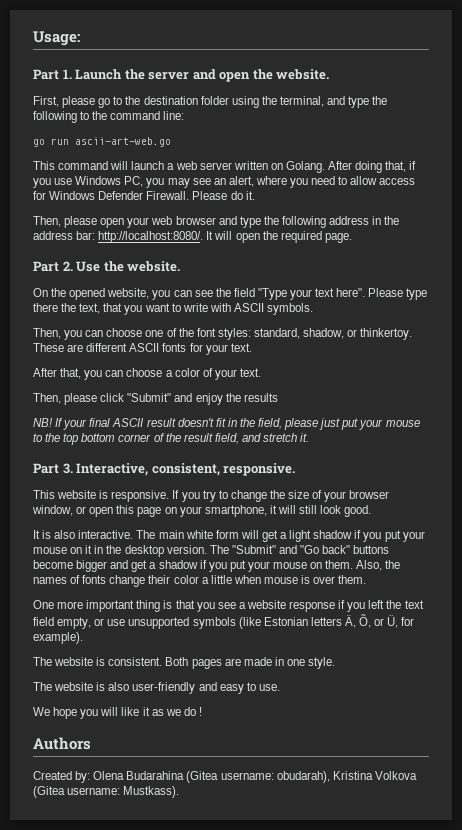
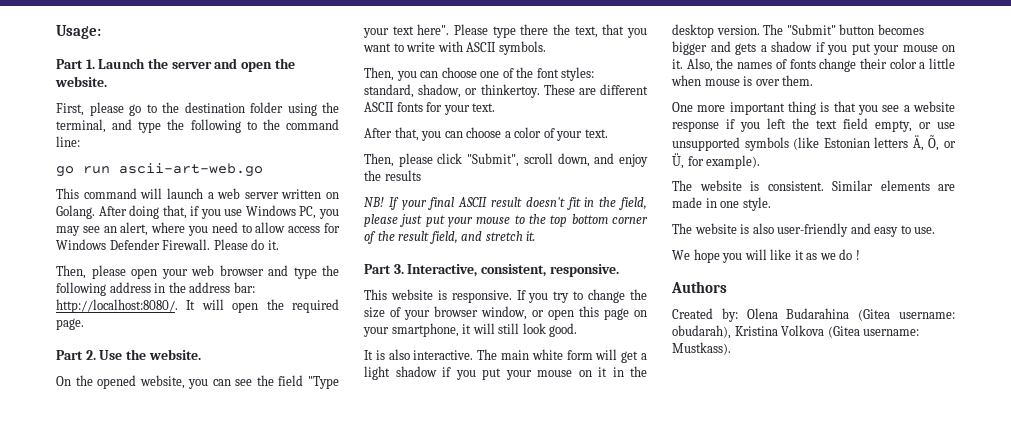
[127,393,172,402] "Submit" -> [467,153,590,167] "Submit", scroll down,
[278,545,390,554] [33,560,73,569] and "Go back" buttons become -> [839,24,924,35] button becomes
[131,560,148,572] get -> [735,43,756,55] gets
[325,560,354,569] them. -> [672,59,683,69] it.
[165,657,222,669] Both pages -> [832,180,930,191] Similar elements

